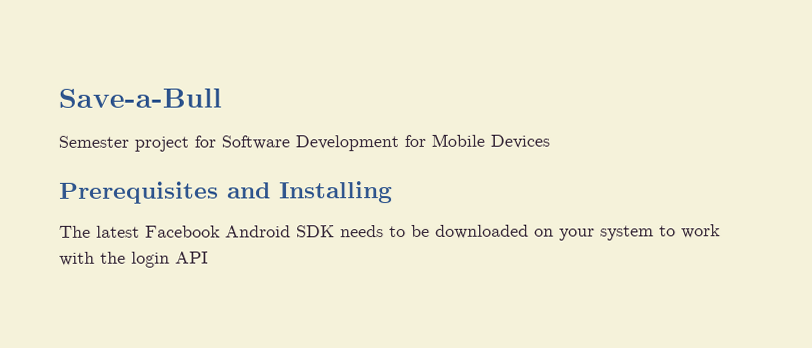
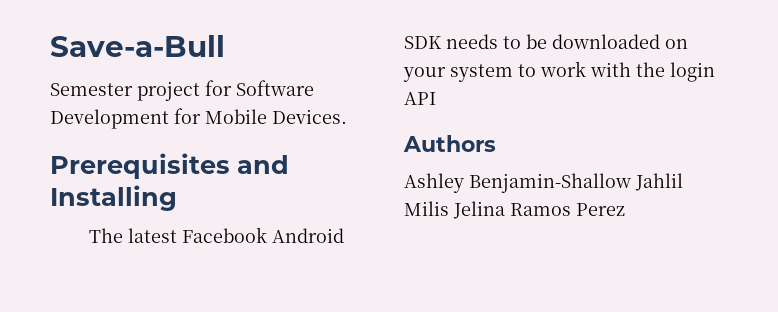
[490,134,550,149] Devices -> [272,109,347,124] Devices.
(209, 257) none -> [403,135,496,152] [404,173,683,193] [404,201,625,219] // Authors // Ashley Benjamin-Shallow Jahlil Milis Jelina Ramos Perez

